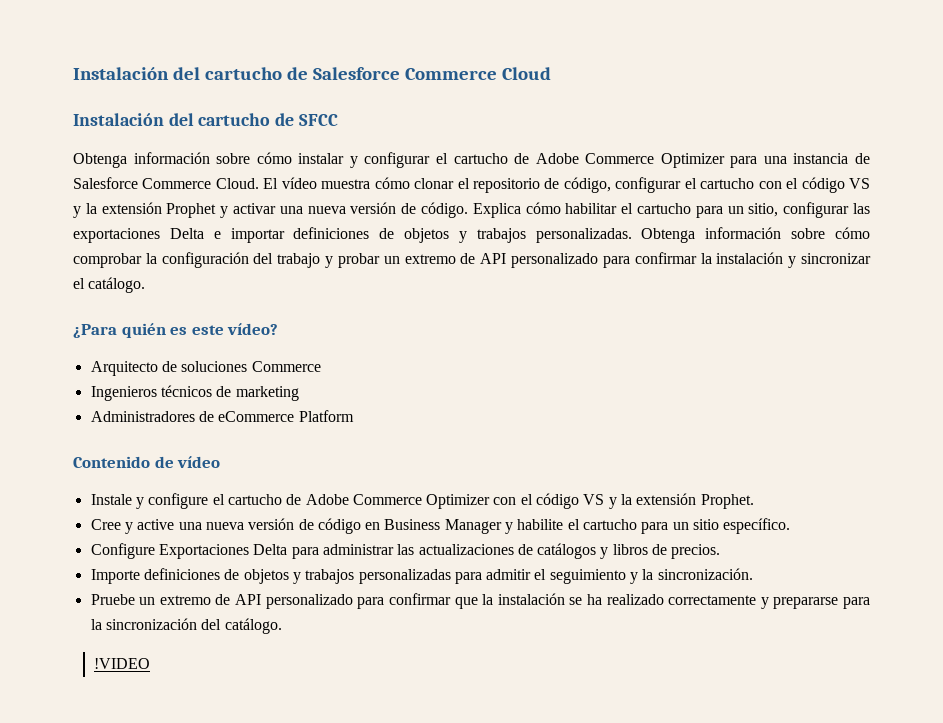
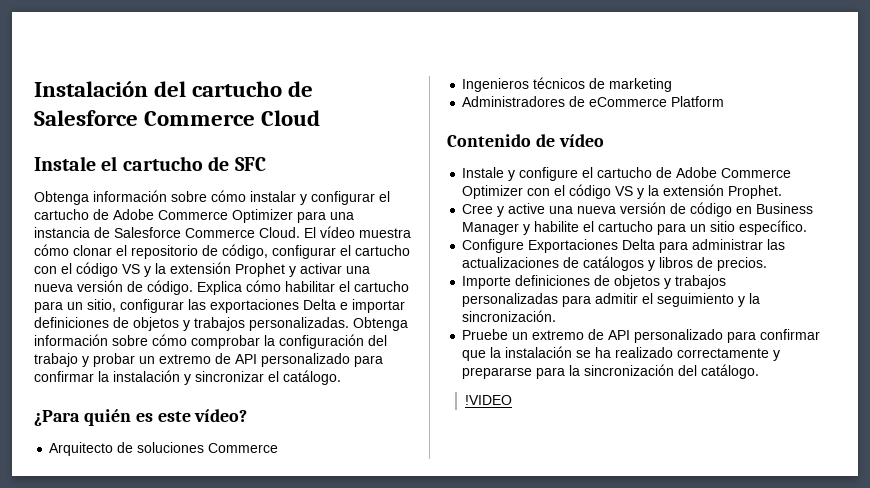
[73,113,338,126] Instalación del cartucho de SFCC -> [34,156,266,171] Instale el cartucho de SFC

